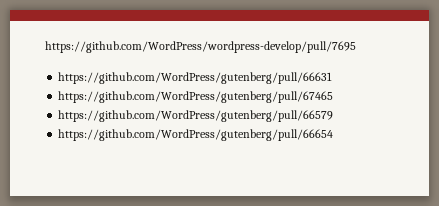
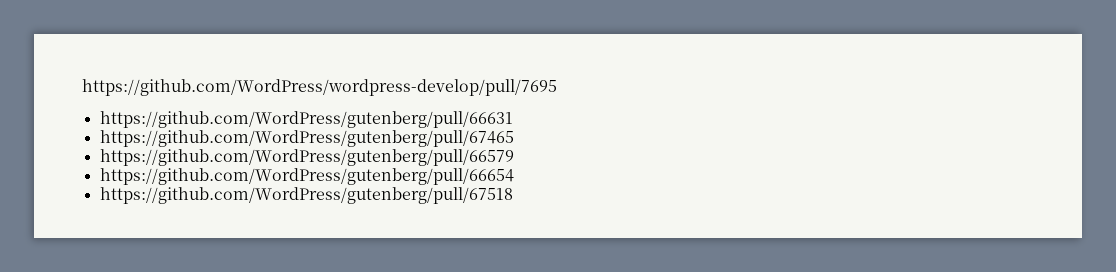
(334, 135) none -> [99,187,513,204] // https://github.com/WordPress/gutenberg/pull/67518

